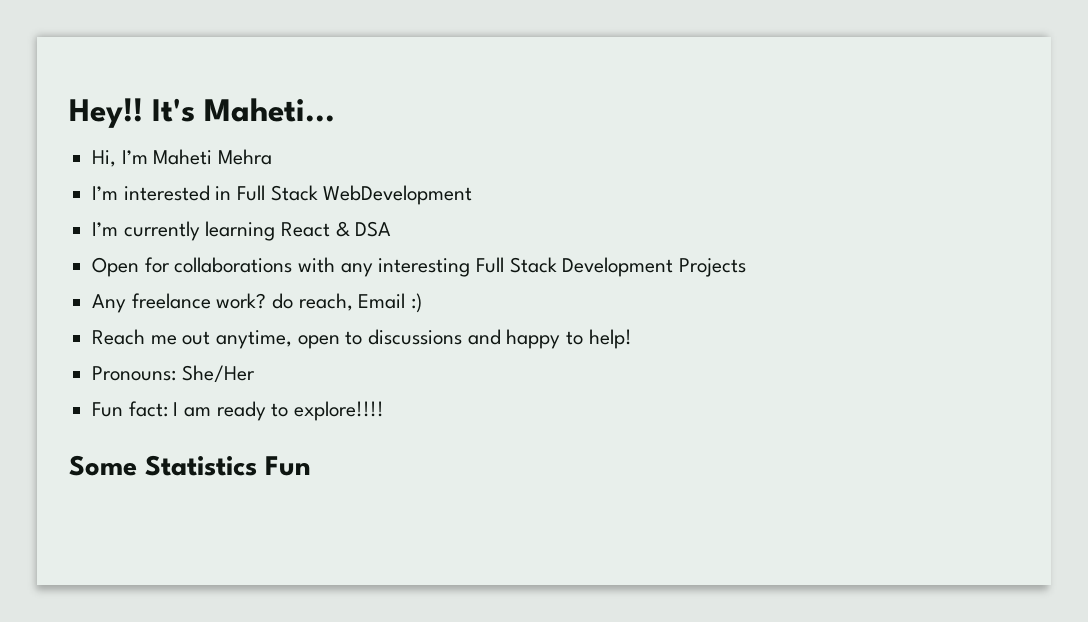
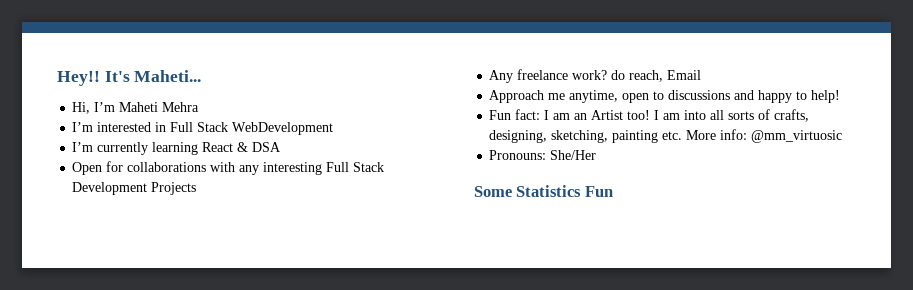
[411,293,423,313] [92,329,211,345] :) // Reach me out -> [489,90,566,103] // Approach me
[92,365,255,383] // Pronouns: She/Her -> (841, 96) none
[216,401,385,421] ready to explore!!!! -> [574,109,810,122] [489,129,843,143] [489,150,597,160] an Artist too! I am into all sorts of crafts, designing, sketching, painting etc. More info: @mm_virtuosic // Pronouns: She/Her

